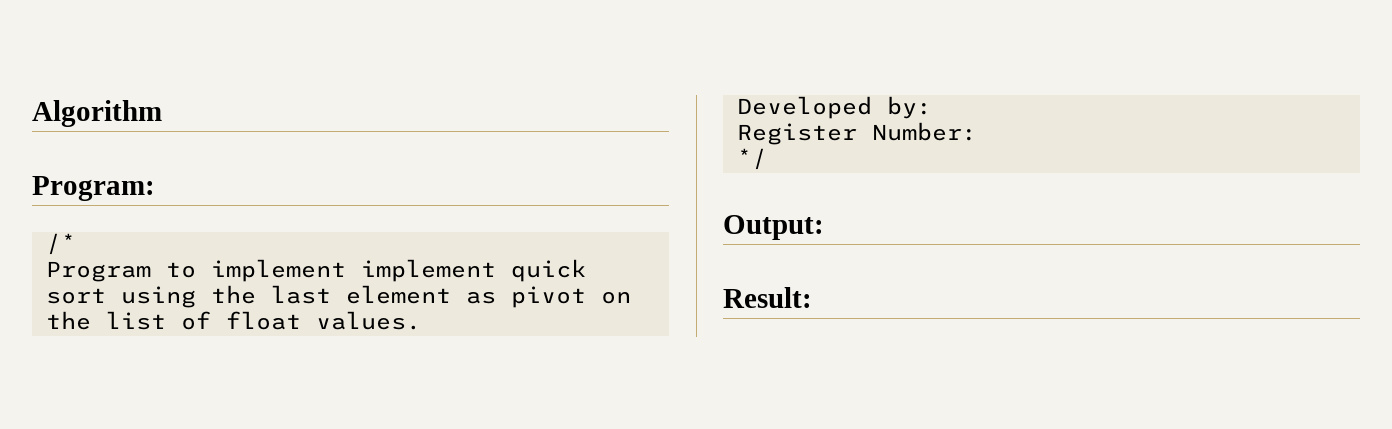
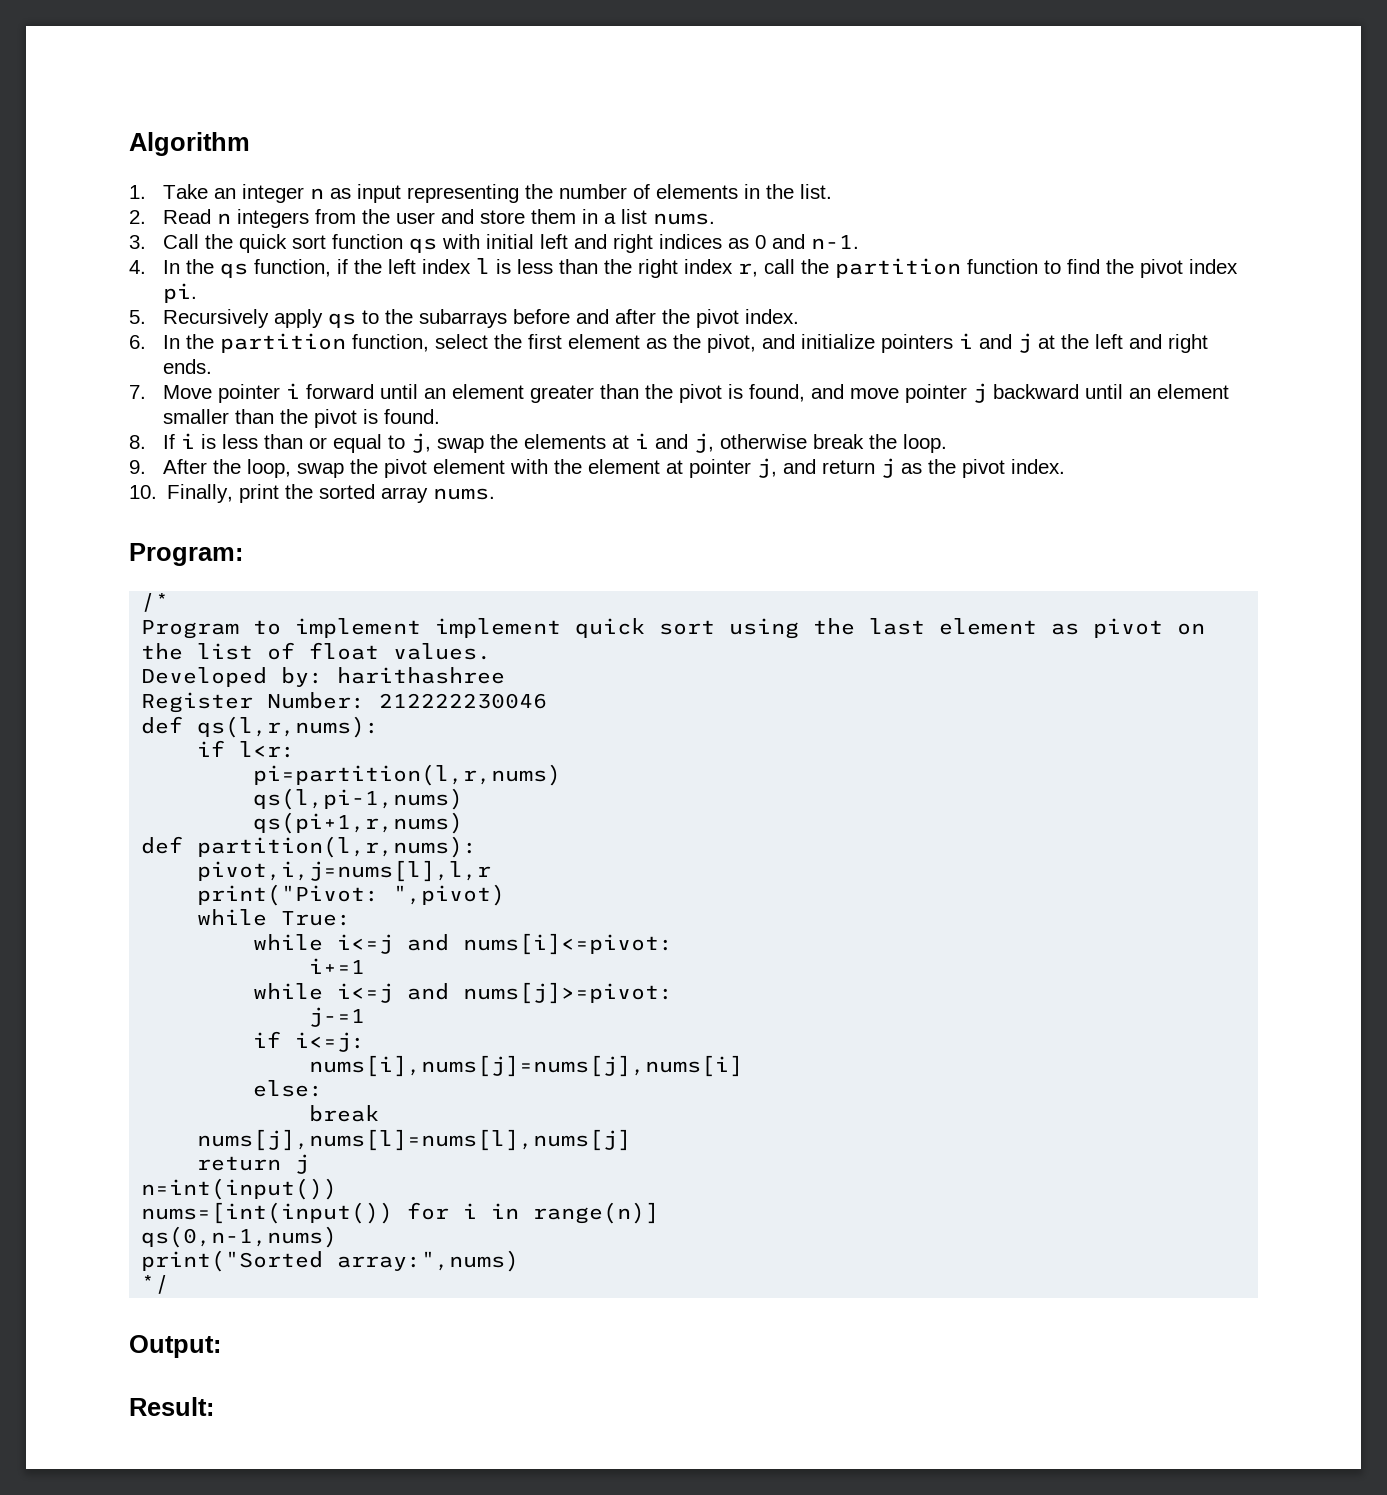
(162, 113) none -> [129,184,833,203] [129,209,716,228] [129,234,860,253] [129,258,1239,278] [163,283,198,303] [129,309,800,328] [129,333,1209,353] [163,359,213,374] [129,383,1230,403] [163,409,441,428] [129,433,948,453] [129,458,1066,478] [129,484,496,503] // 1. Take an integer n as input representing the number of elements in the list. // 2. Read n integers from the user and store them in a list nums. // 3. Call the quick sort function qs with initial left and right indices as 0 and n-1. // 4. In the qs function, if the left index l is less than the right index r, call the partition function to find the pivot index pi. // 5. Recursively apply qs to the subarrays before and after the pivot index. // 6. In the partition function, select the first element as the pivot, and initialize pointers i and j at the left and right ends. // 7. Move pointer i forward until an element greater than the pivot is found, and move pointer j backward until an element smaller than the pivot is found. // 8. If i is less than or equal to j, swap the elements at i and j, otherwise break the loop. // 9. After the loop, swap the pivot element with the element at pointer j, and return j as the pivot index. // 10. Finally, print the sorted array nums.
(932, 107) none -> [337,667,506,684] harithashree
(977, 131) none -> [379,693,548,709] [141,716,380,738] [197,740,296,758] [253,764,562,786] [253,788,464,810] [253,812,464,834] [141,836,478,858] [197,860,492,882] [197,884,506,906] [197,909,352,926] [253,933,674,955] [309,958,366,974] [253,982,674,1004] [309,1007,366,1027] [253,1031,366,1052] [309,1055,744,1077] [253,1080,324,1097] [309,1105,380,1122] [197,1129,632,1151] [197,1154,310,1174] [141,1178,338,1200] [141,1202,660,1224] [141,1226,338,1248] [141,1250,520,1272] 212222230046 // def qs(l,r,nums): // if l<r: // pi=partition(l,r,nums) // qs(l,pi-1,nums) // qs(pi+1,r,nums) // def partition(l,r,nums): // pivot,i,j=nums[l],l,r // print("Pivot: ",pivot) // while True: // while i<=j and nums[i]<=pivot: // i+=1 // while i<=j and nums[j]>=pivot: // j-=1 // if i<=j: // nums[i],nums[j]=nums[j],nums[i] // else: // break // nums[j],nums[l]=nums[l],nums[j] // return j // n=int(input()) // nums=[int(input()) for i in range(n)] // qs(0,n-1,nums) // print("Sorted array:",nums)

